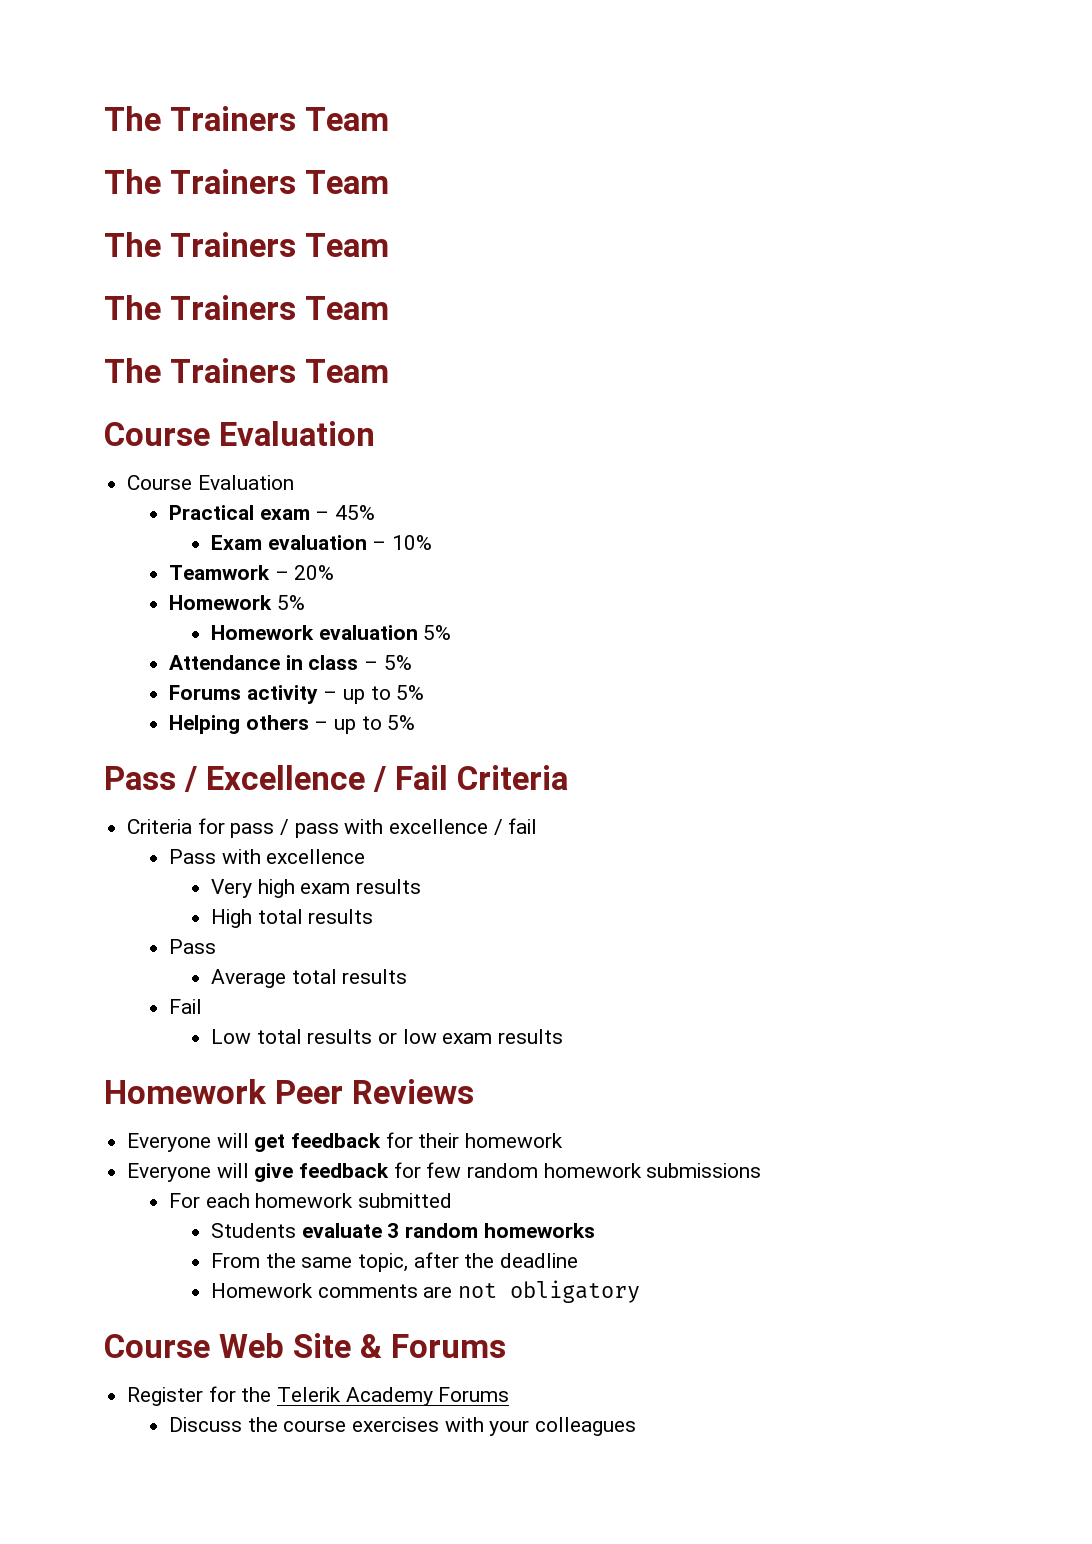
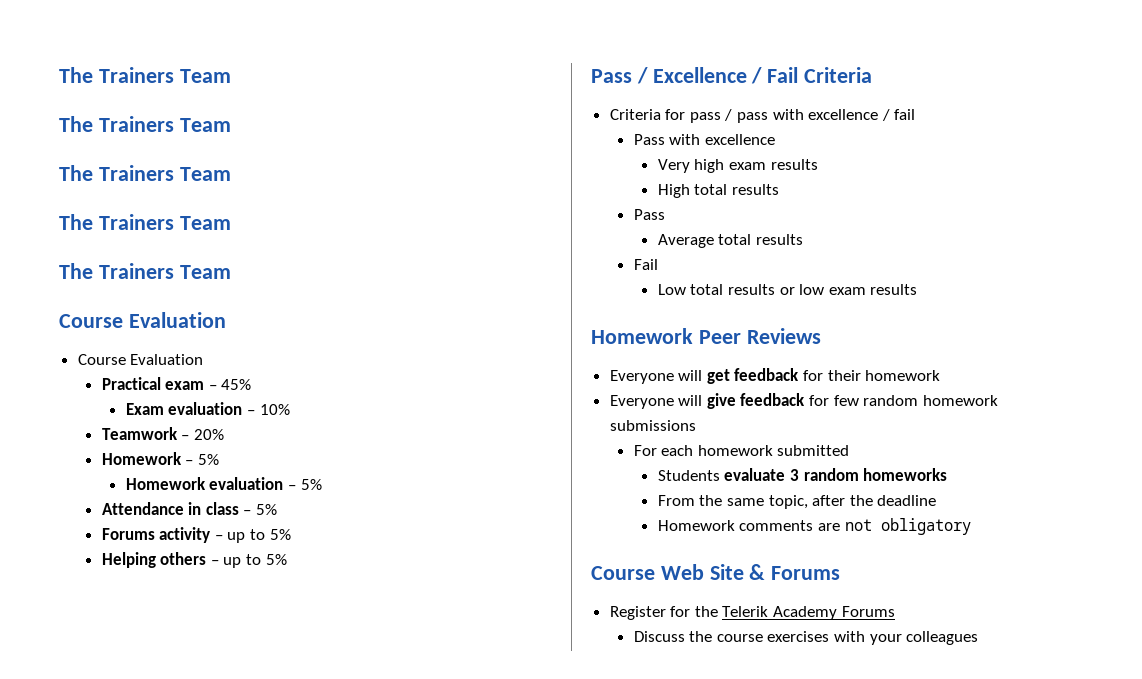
(273, 602) none -> [185,460,194,465] –
(418, 632) none -> [287,485,296,490] –

